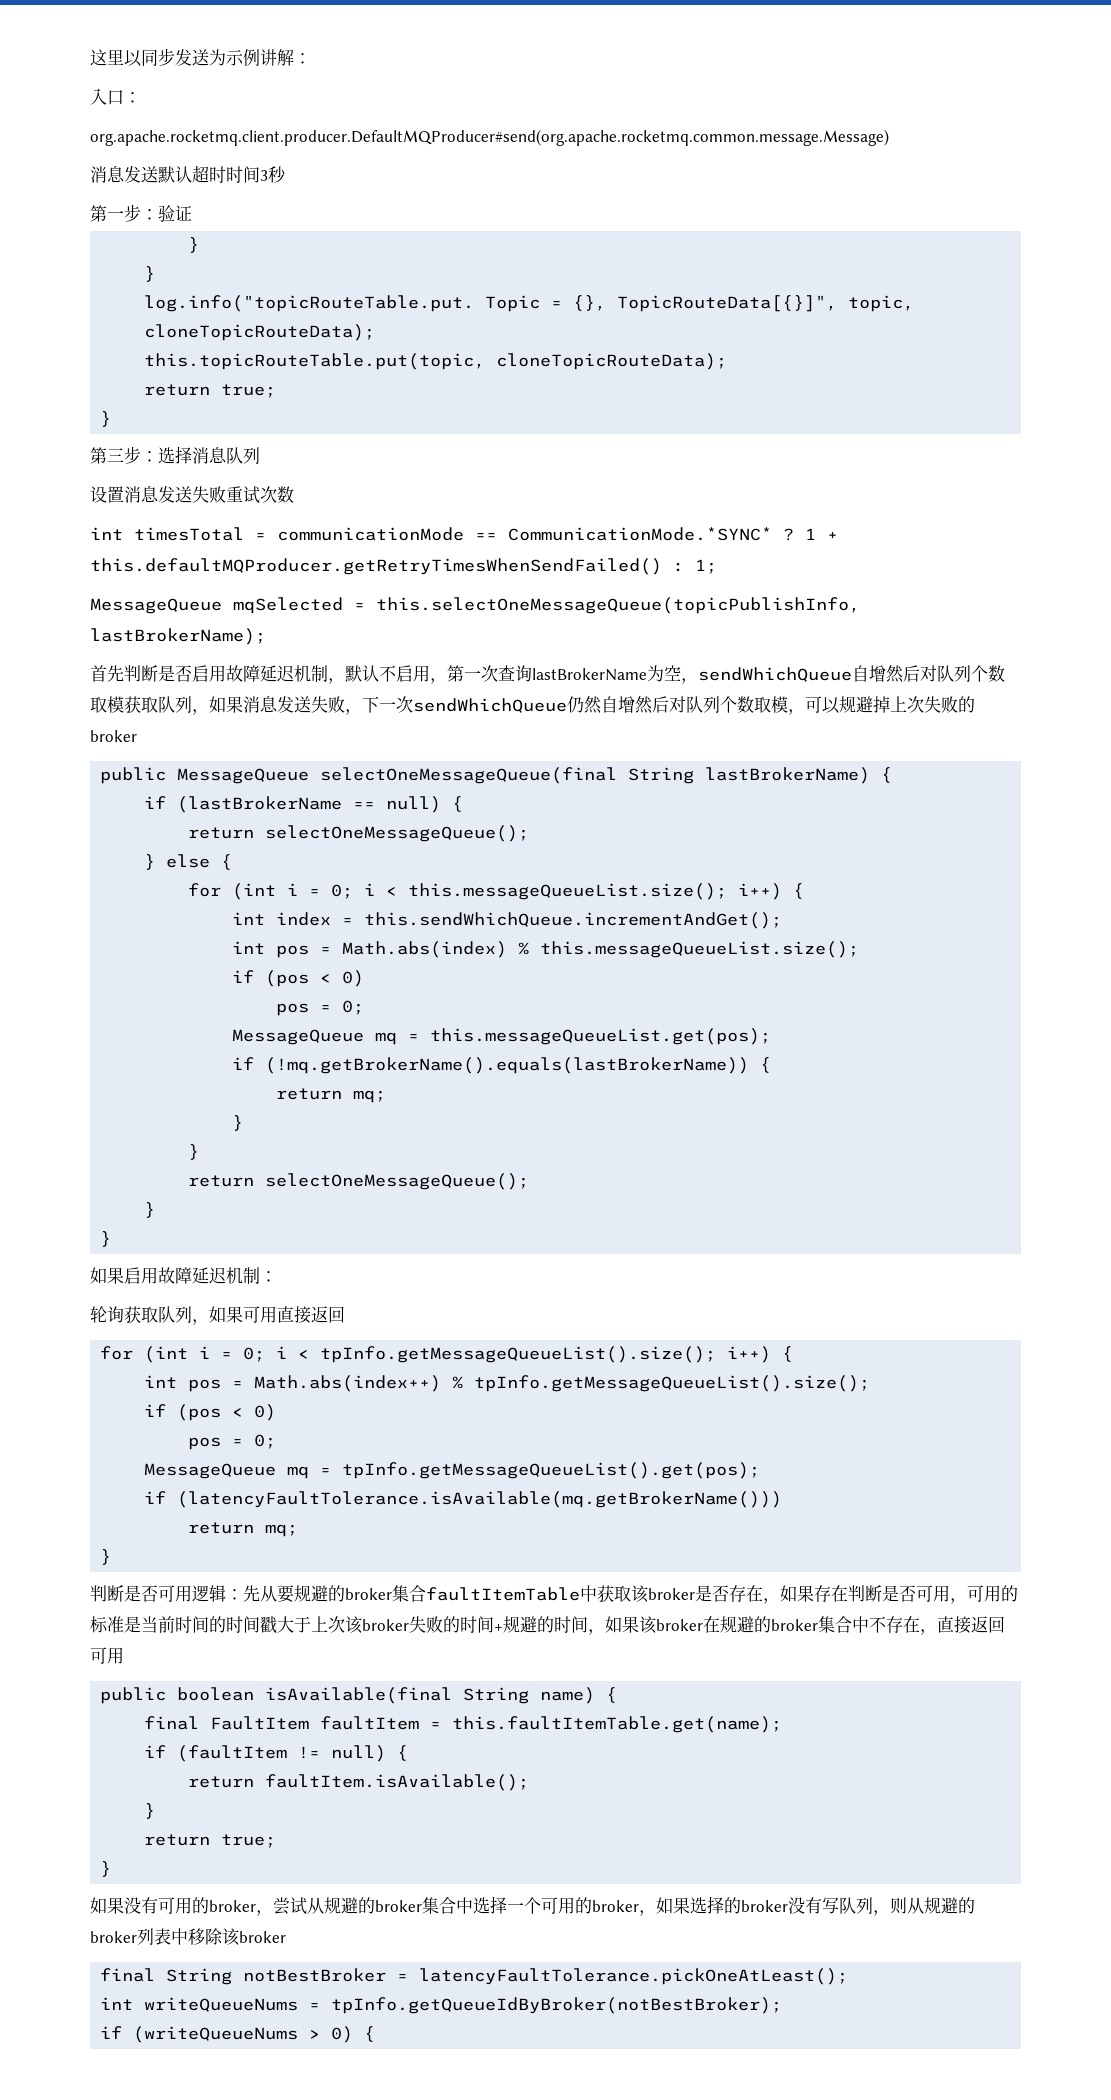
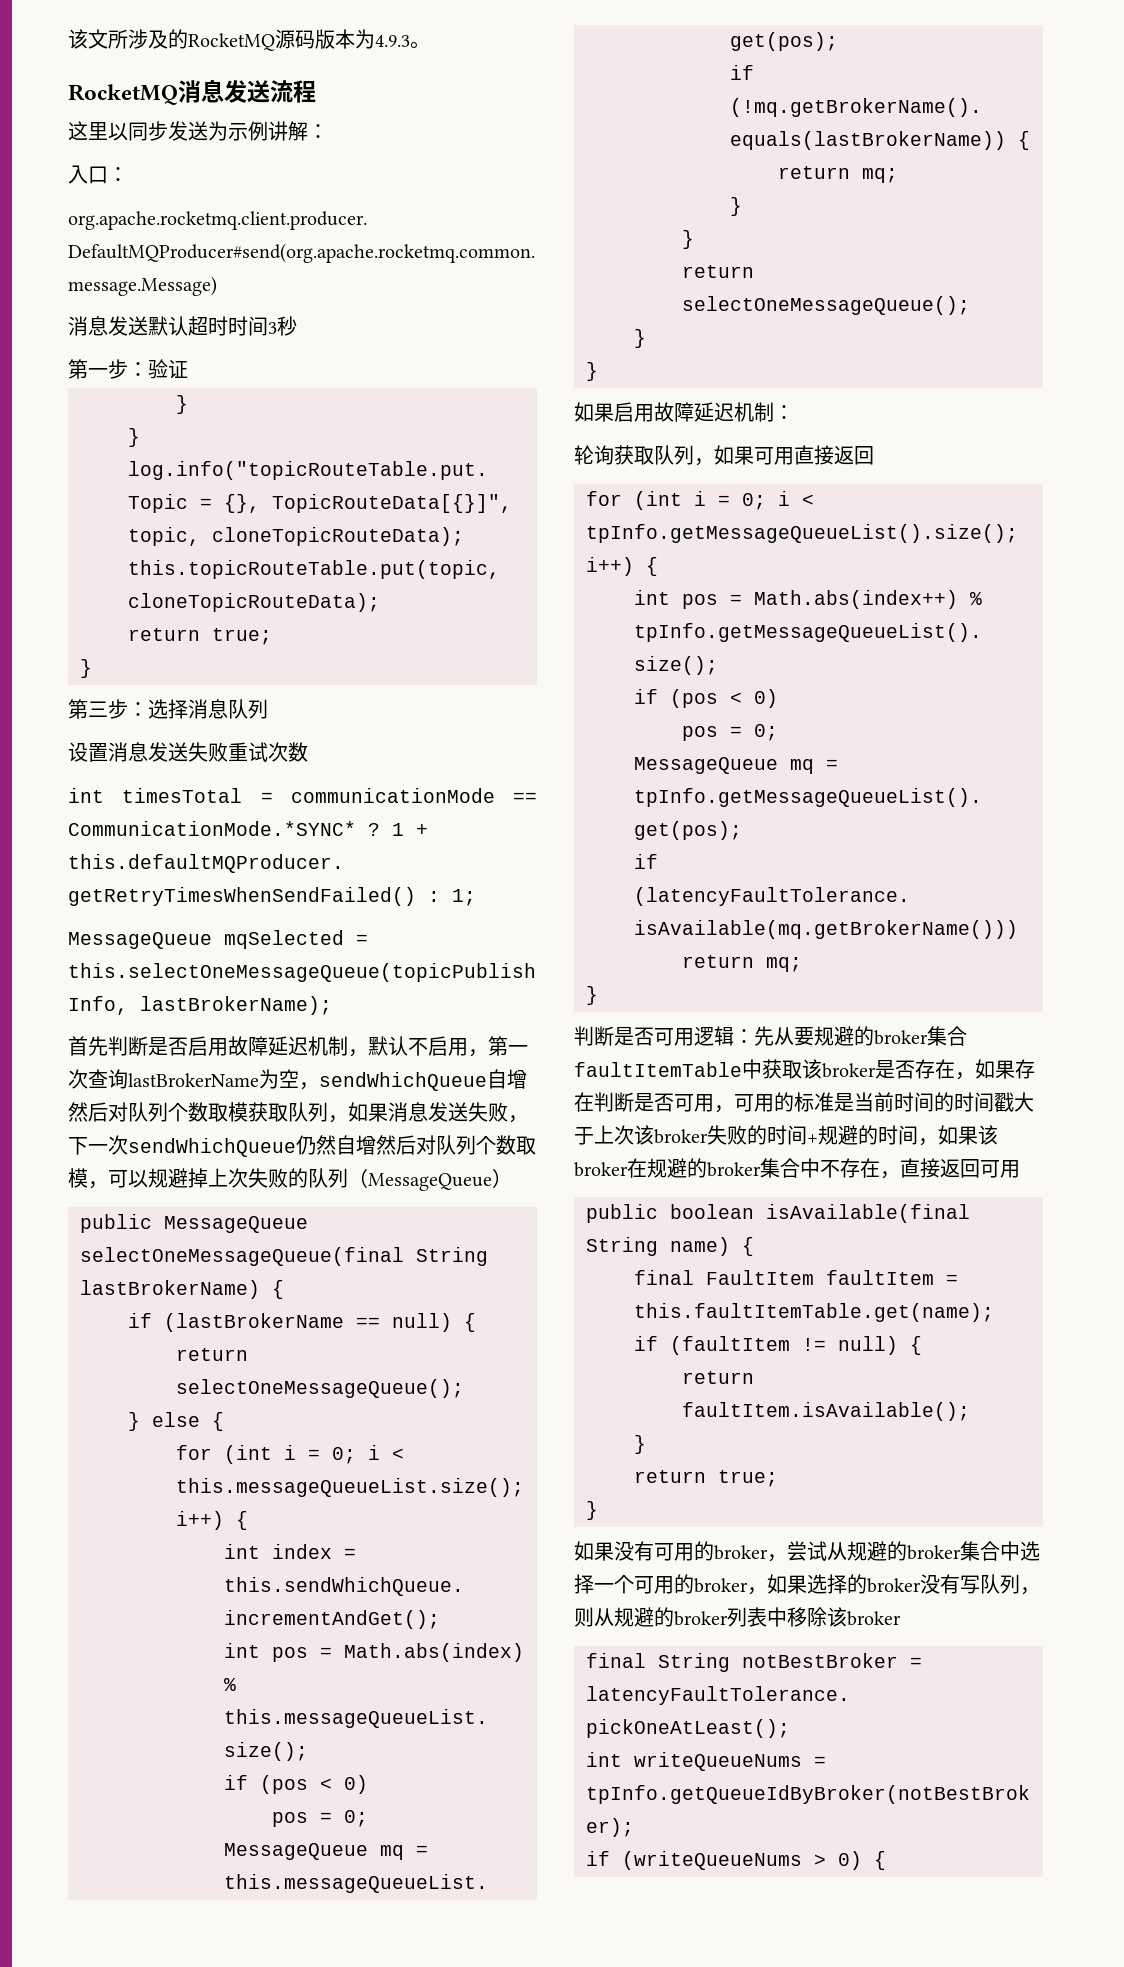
(90, 57) none -> [68,29,430,51] [68,79,316,105] 该文所涉及的RocketMQ源码版本为4.9.3。 // RocketMQ消息发送流程 //
[90,730,137,742] broker -> [308,1168,512,1191] 队列（MessageQueue）

